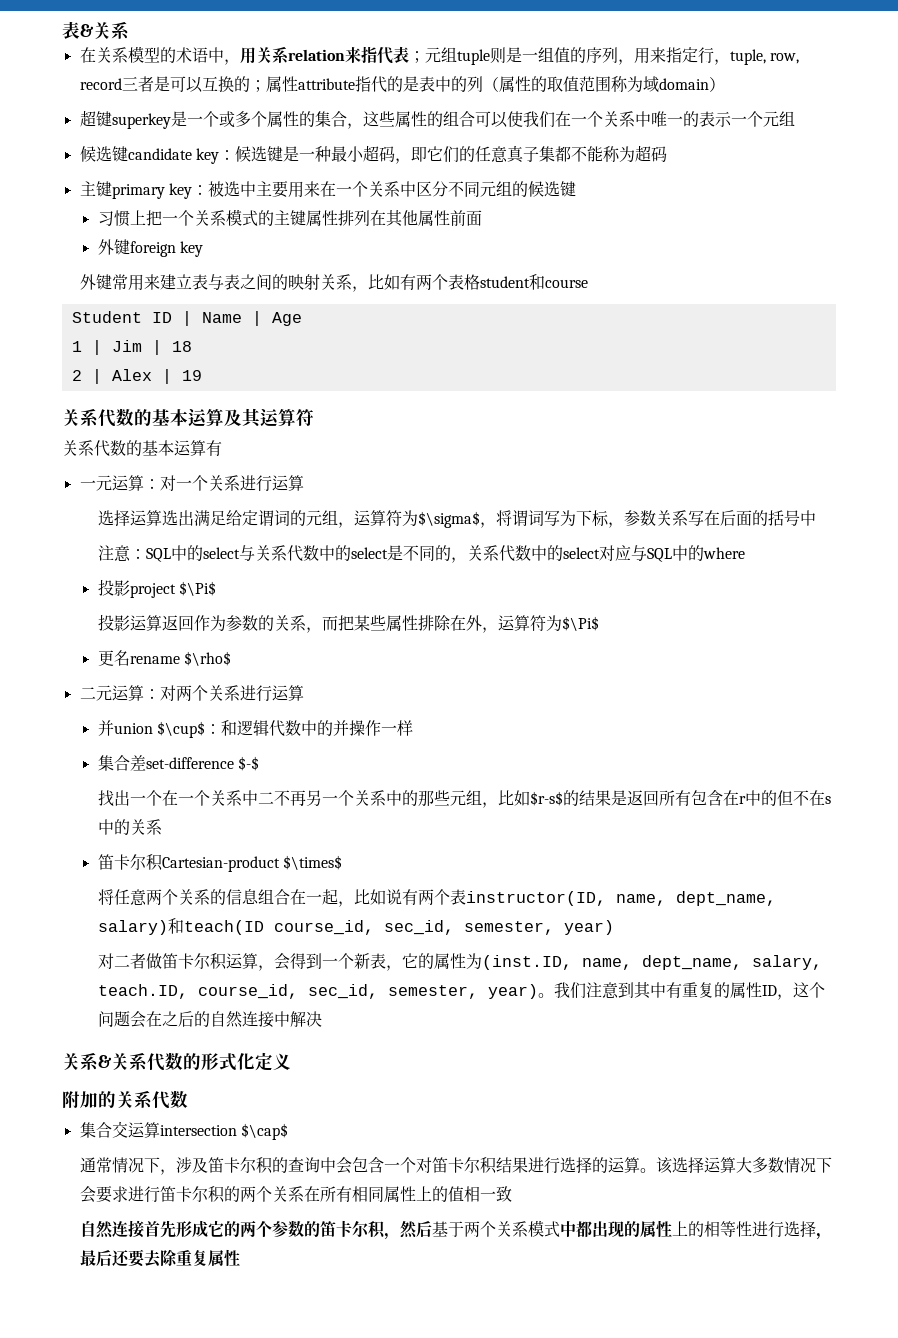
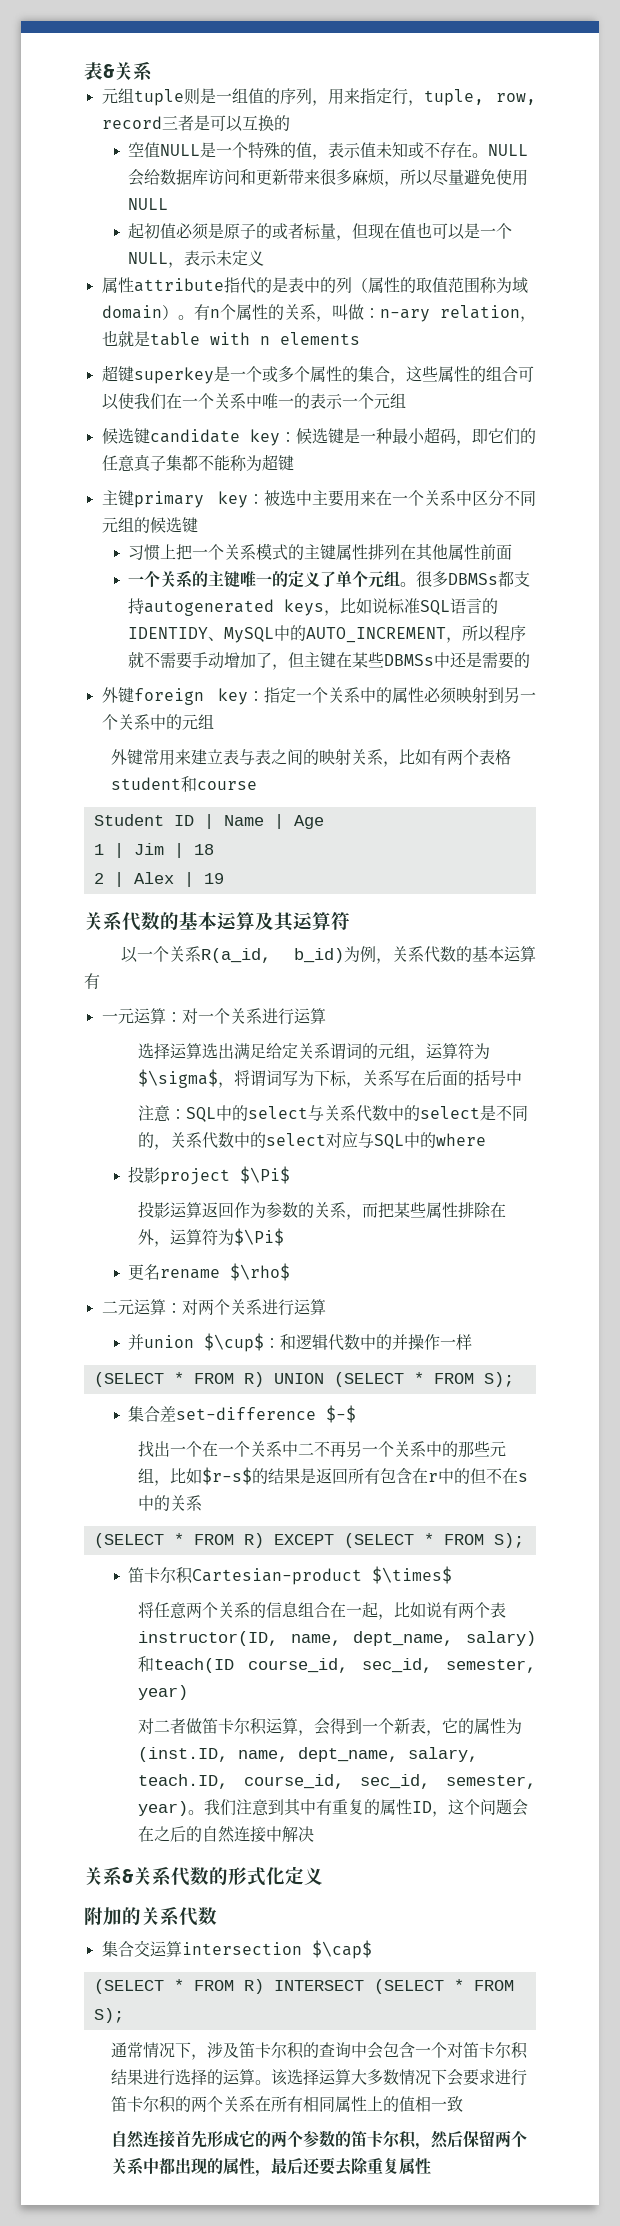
[79,46,425,65] 在关系模型的术语中，用关系relation来指代表； -> (152, 71) none
[249,80,266,92] ； -> [128,142,529,160] [128,169,529,187] [128,198,169,210] [128,222,513,241] [128,250,265,268] // 空值NULL是一个特殊的值，表示值未知或不存在。NULL会给数据库访问和更新带来很多麻烦，所以尽量避免使用NULL // 起初值必须是原子的或者标量，但现在值也可以是一个NULL，表示未定义 //
(725, 84) none -> [177,304,536,322] [101,330,360,347] 。有n个属性的关系，叫做：n-ary relation，也就是table with n elements
[650,146,667,162] 码 -> [277,455,294,471] 键
[97,239,204,257] 外键foreign key -> [128,570,531,588] [128,598,499,616] [128,625,527,643] [128,652,531,670] [101,687,536,705] [101,714,214,730] 一个关系的主键唯一的定义了单个元组。很多DBMSs都支持autogenerated keys，比如说标准SQL语言的IDENTIDY、MySQL中的AUTO_INCREMENT，所以程序就不需要手动增加了，但主键在某些DBMSs中还是需要的 // 外键foreign key：指定一个关系中的属性必须映射到另一个关系中的元组
(314, 417) none -> [120,946,392,964] 以一个关系R(a_id, b_id)为例，
(259, 518) none -> [297,1043,330,1059] 关系
[624,510,657,526] 参数 -> (362, 1085) none
(414, 728) none -> [93,1372,514,1387] // (SELECT * FROM R) UNION (SELECT * FROM S);
(163, 827) none -> [93,1533,524,1548] // (SELECT * FROM R) EXCEPT (SELECT * FROM S);
(288, 1131) none -> [93,1979,514,1994] [93,2008,124,2023] // (SELECT * FROM R) INTERSECT (SELECT * FROM S);
[432,1220,561,1237] 基于两个关系模式 -> [462,2130,527,2148] [110,2157,144,2175] 保留两个关系
[672,1221,817,1238] 上的相等性进行选择 -> (255, 2165) none

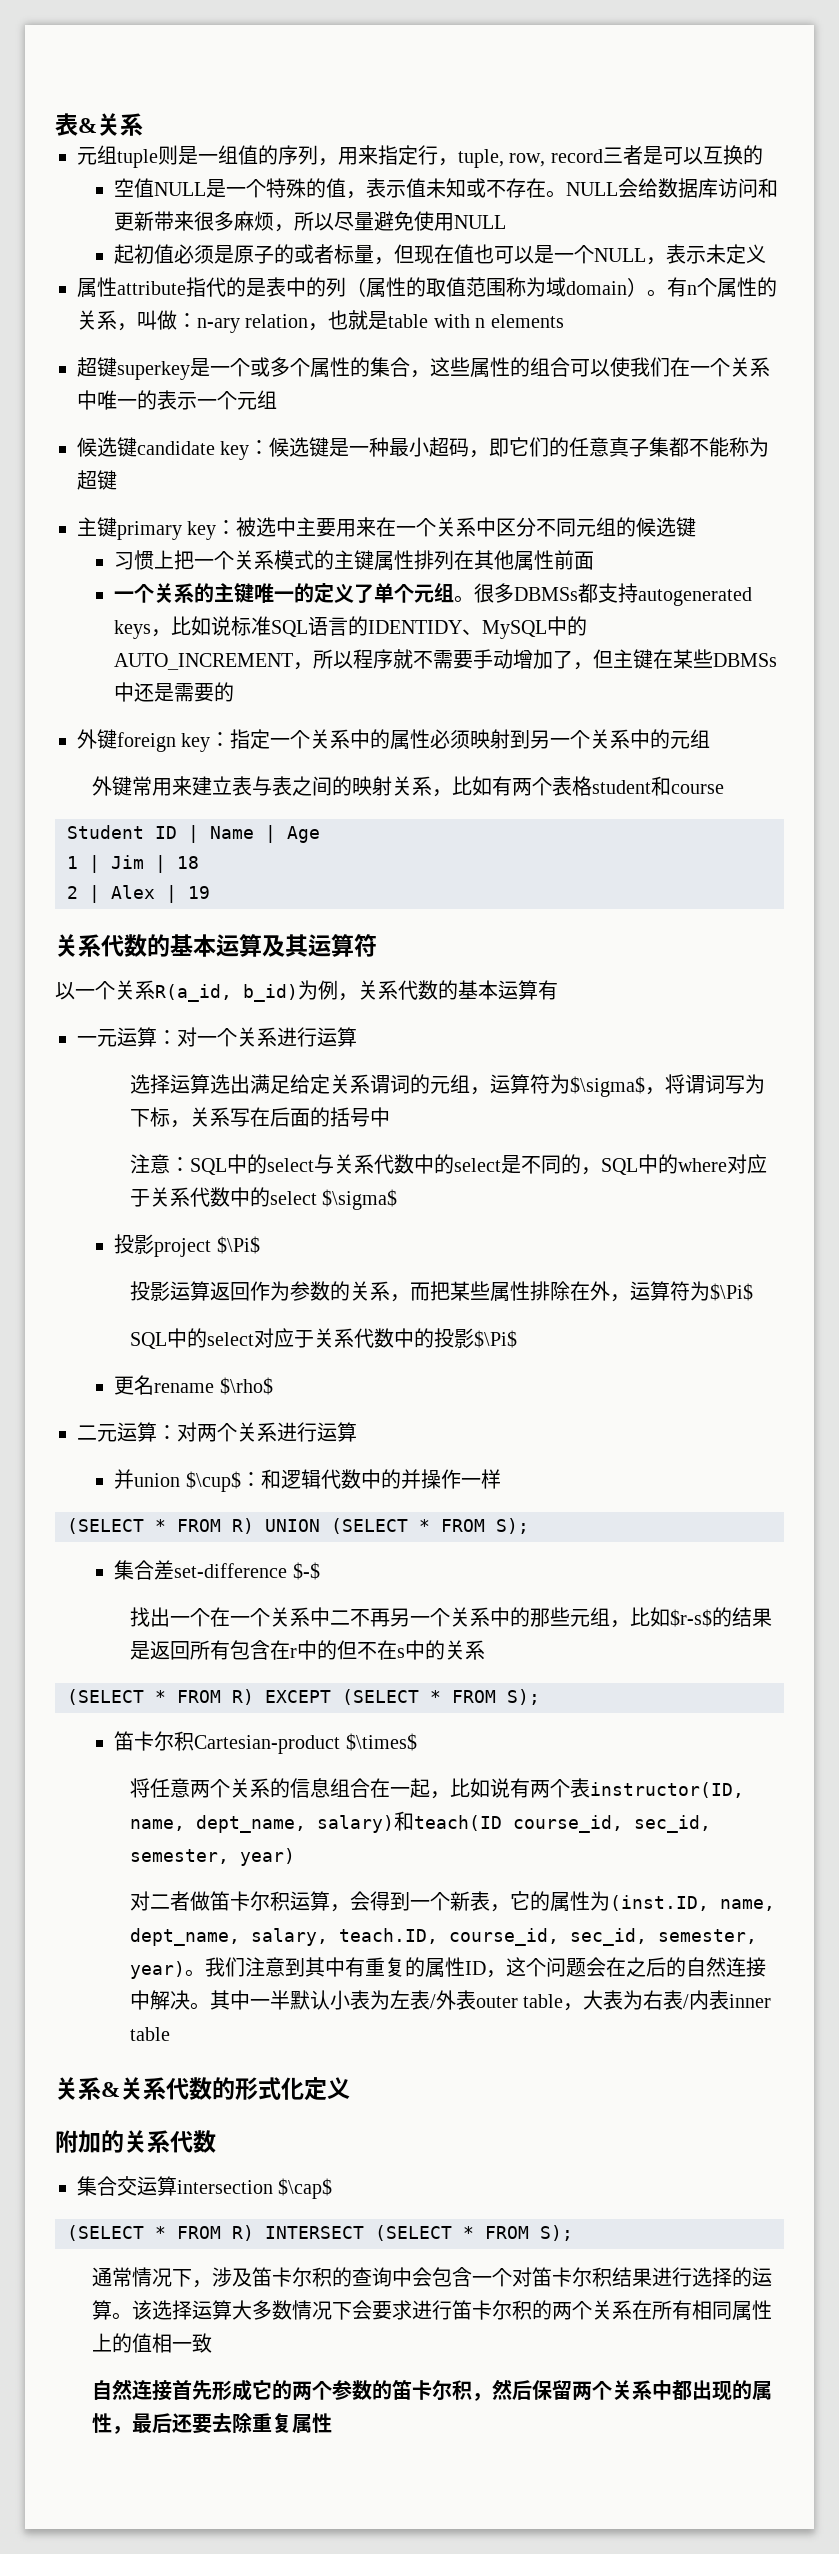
[169,1132,486,1149] 关系代数中的select对应与SQL中的where -> [600,1154,767,1175] [129,1187,398,1210] SQL中的where对应于关系代数中的select $\sigma$
(284, 1237) none -> [129,1328,517,1349] // SQL中的select对应于关系代数中的投影$\Pi$
(314, 1834) none -> [189,1990,772,2011] [129,2027,170,2041] 。其中一半默认小表为左表/外表outer table，大表为右表/内表inner table

